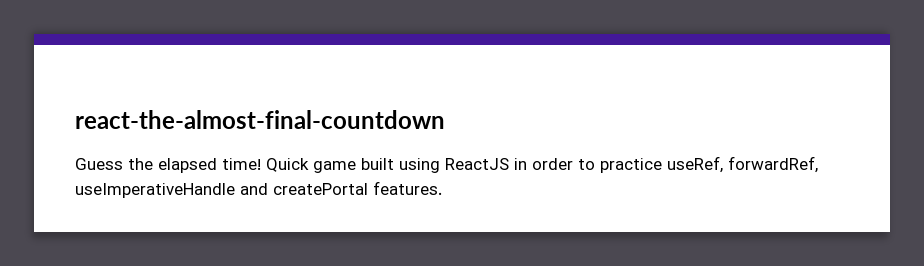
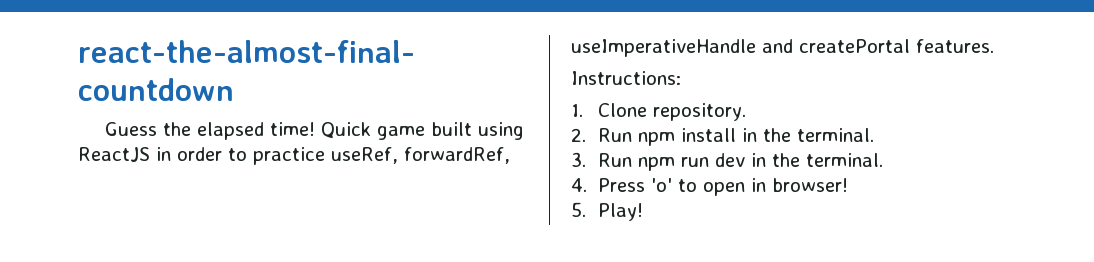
(442, 188) none -> [571,71,681,85] [571,103,746,121] [571,128,874,146] [571,152,883,171] [571,178,848,196] [571,202,643,221] // Instructions: // 1. Clone repository. // 2. Run npm install in the terminal. // 3. Run npm run dev in the terminal. // 4. Press 'o' to open in browser! // 5. Play!

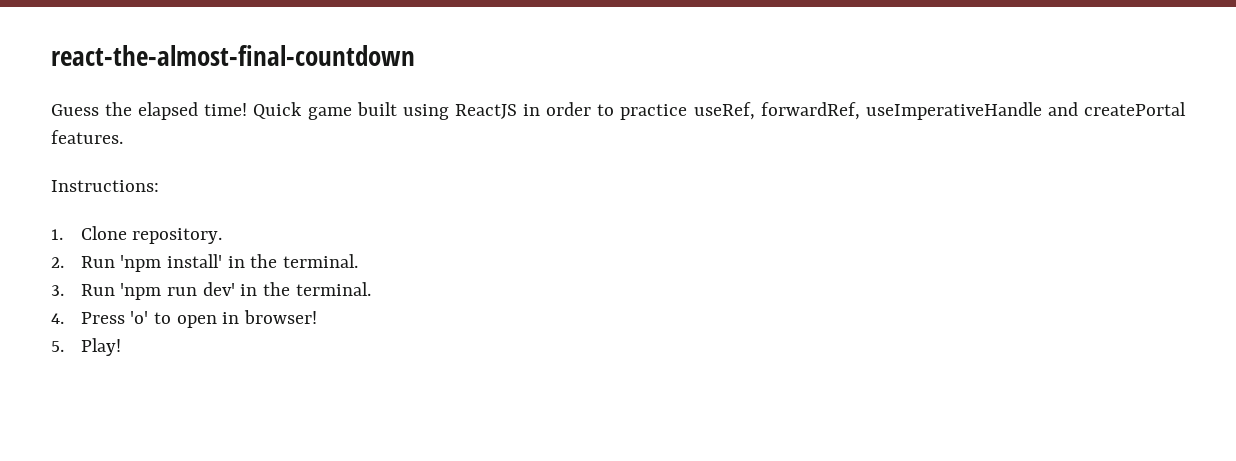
[637,128,736,146] npm install -> [120,254,223,272] 'npm install'
[637,153,745,171] npm run dev -> [120,282,235,300] 'npm run dev'

